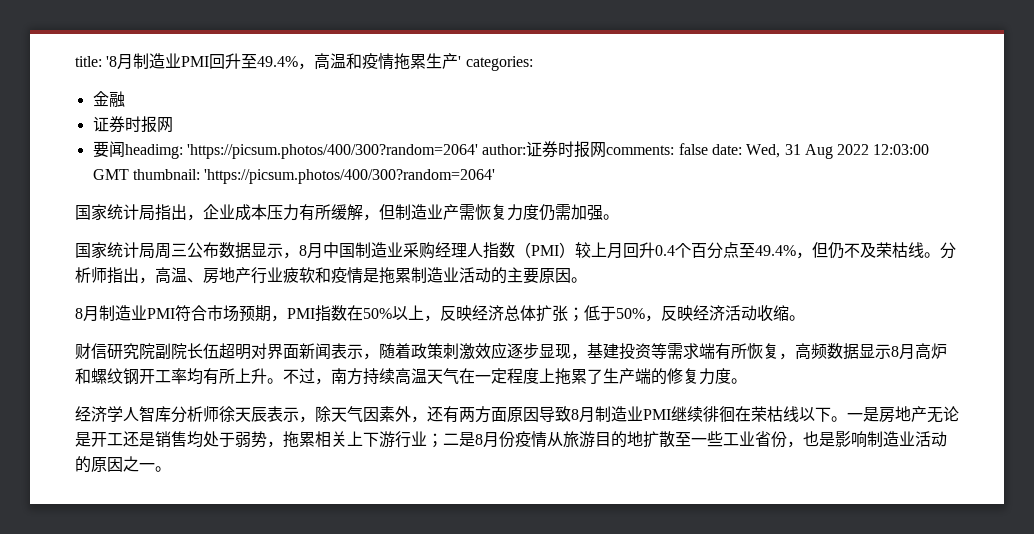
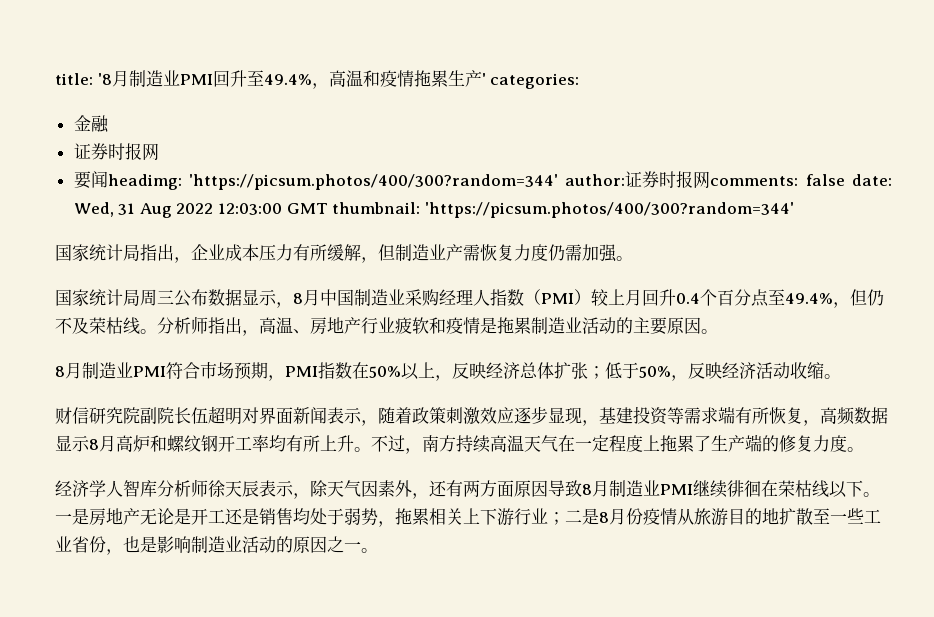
[186,144,478,159] 'https://picsum.photos/400/300?random=2064' -> [189,174,559,190] 'https://picsum.photos/400/300?random=344'
[204,169,496,184] 'https://picsum.photos/400/300?random=2064' -> [424,202,794,218] 'https://picsum.photos/400/300?random=344'

